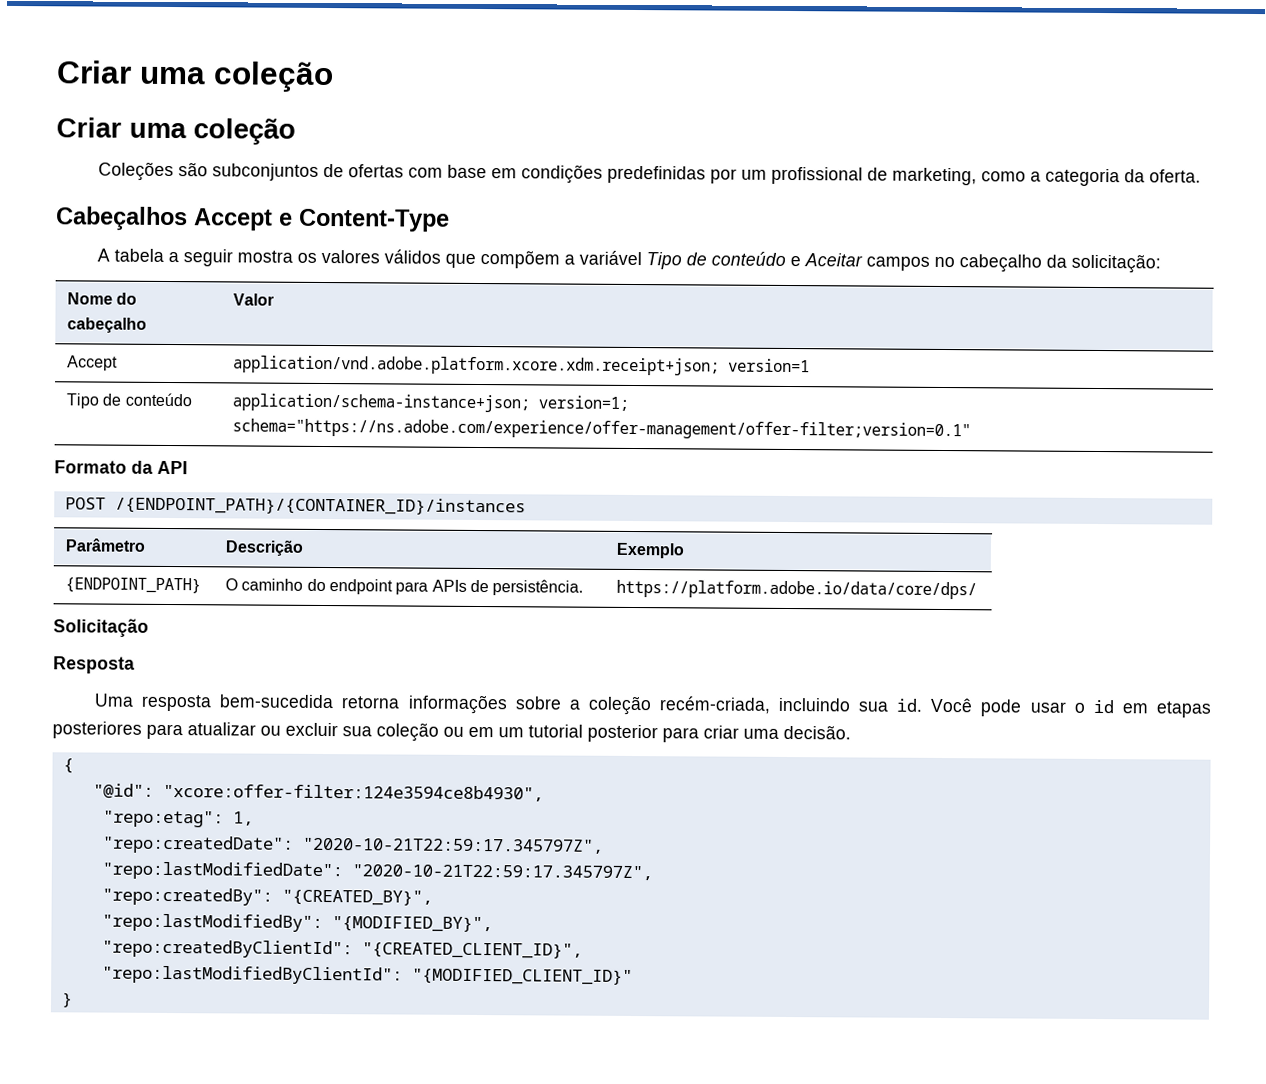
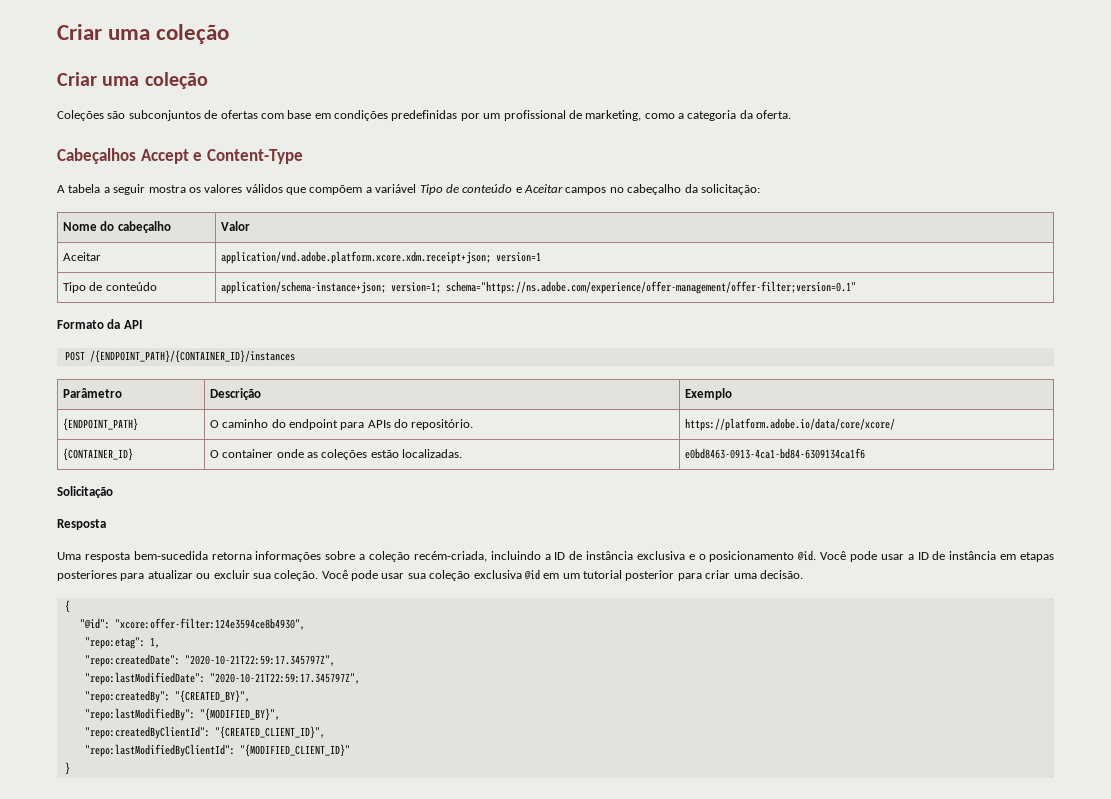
[67,355,119,371] Accept -> [62,252,101,261] Aceitar
[470,579,584,596] [616,579,978,600] de persistência. | https://platform.adobe.io/data/core/dps/ -> [394,419,474,430] [684,418,895,431] [62,448,133,461] [209,449,463,460] [684,448,865,459] do repositório. | https://platform.adobe.io/data/core/xcore/ // {CONTAINER_ID} | O container onde as coleções estão localizadas. | e0bd8463-0913-4ca1-bd84-6309134ca1f6
[858,697,1114,717] sua id. Você pode usar o id -> [544,550,997,562] a ID de instância exclusiva e o posicionamento @id. Você pode usar a ID de instância
[376,722,464,742] coleção ou -> [274,569,540,581] coleção. Você pode usar sua coleção exclusiva @id

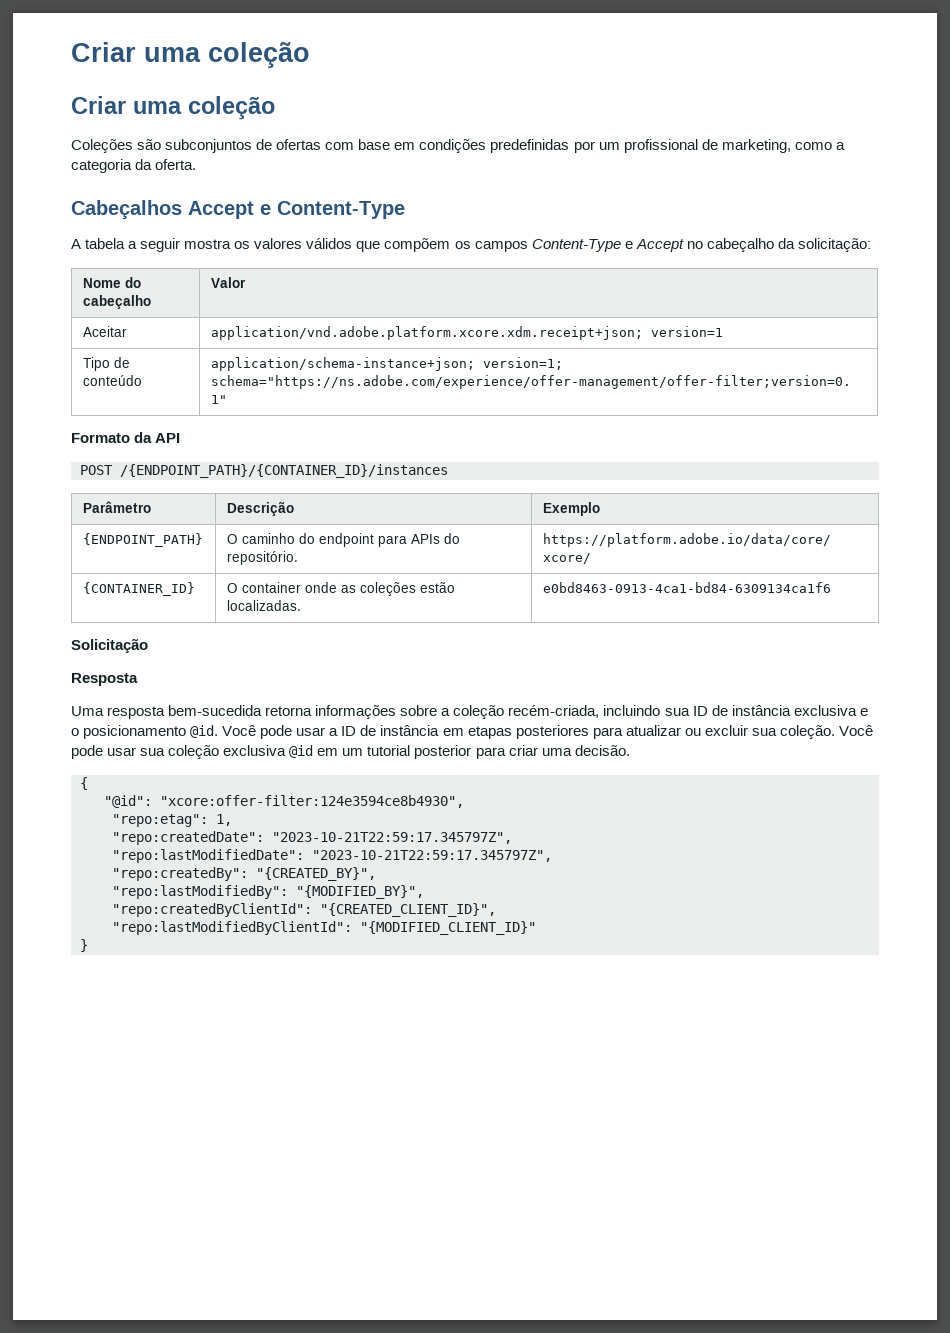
[365,184,607,195] a variável Tipo de conteúdo e Aceitar campos -> [454,239,684,252] os campos Content-Type e Accept
[544,554,551,560] a -> [664,708,690,716] sua
[184,655,335,666] "2020-10-21T22:59:17.345797Z", -> [272,832,512,844] "2023-10-21T22:59:17.345797Z",
[209,673,360,684] "2020-10-21T22:59:17.345797Z", -> [312,850,552,862] "2023-10-21T22:59:17.345797Z",

